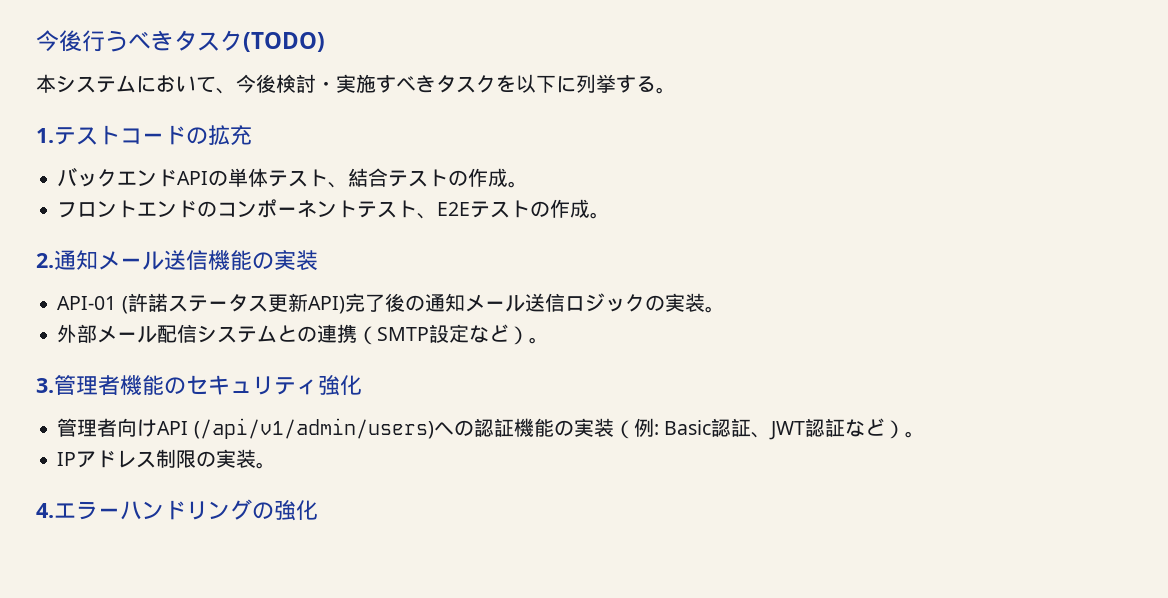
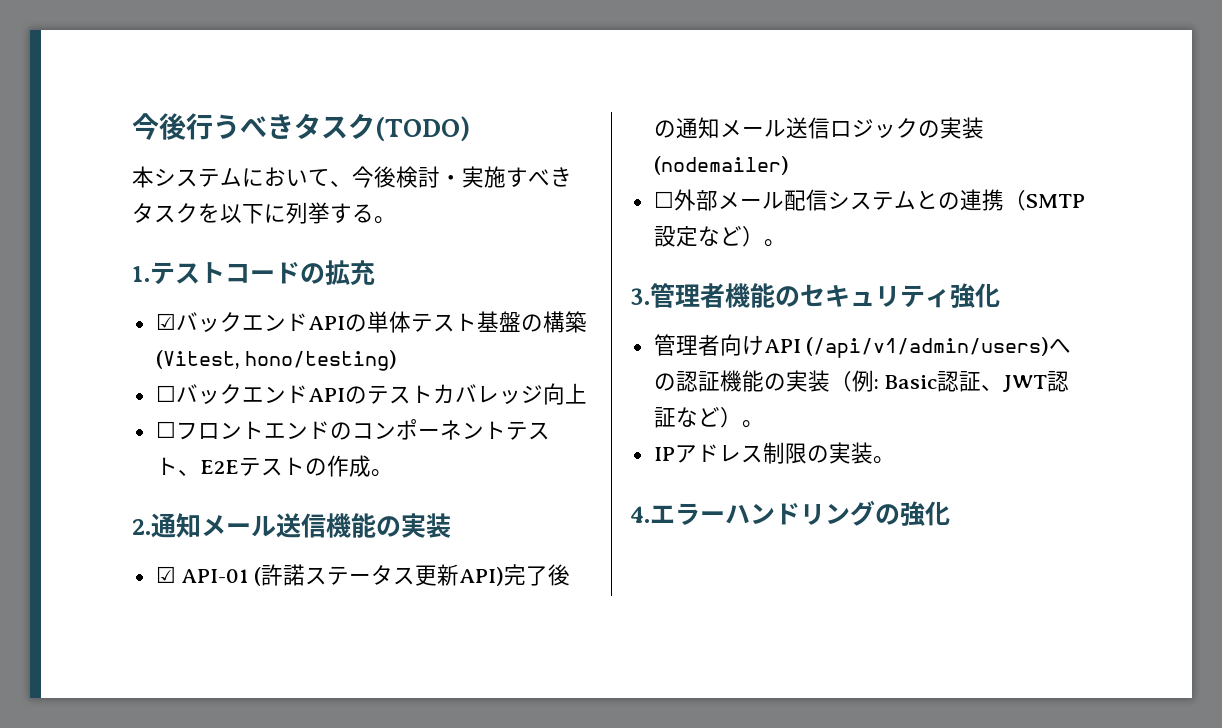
(252, 135) none -> [155,313,176,330] ☑
[328,168,529,188] 、結合テストの作成。 // -> [476,311,587,333] [155,350,398,371] [155,383,587,405] [155,421,176,438] 基盤の構築(Vitest, hono/testing) // ☐バックエンドAPIのテストカバレッジ向上 // ☐
(318, 260) none -> [155,566,176,583] ☑
[704,306,725,313] 。 // -> [653,156,789,175] [653,191,674,208] (nodemailer) // ☐

